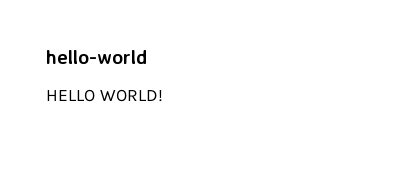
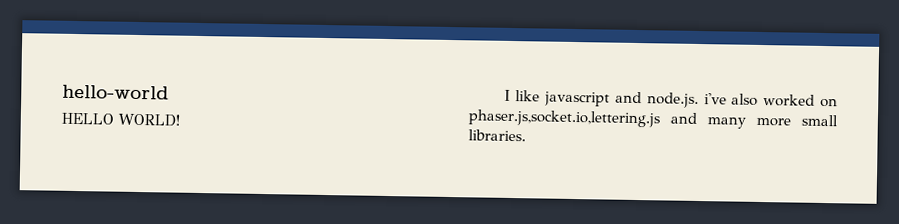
(163, 95) none -> [503,89,838,108] [468,109,838,129] [468,129,526,142] // I like javascript and node.js. i've also worked on phaser.js,socket.io,lettering.js and many more small libraries.

